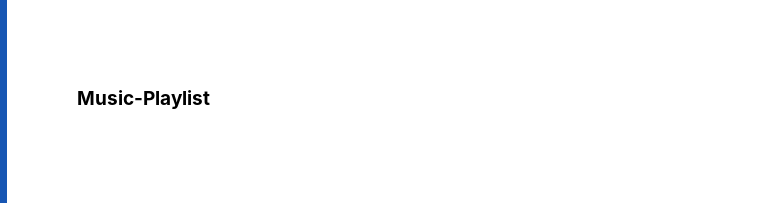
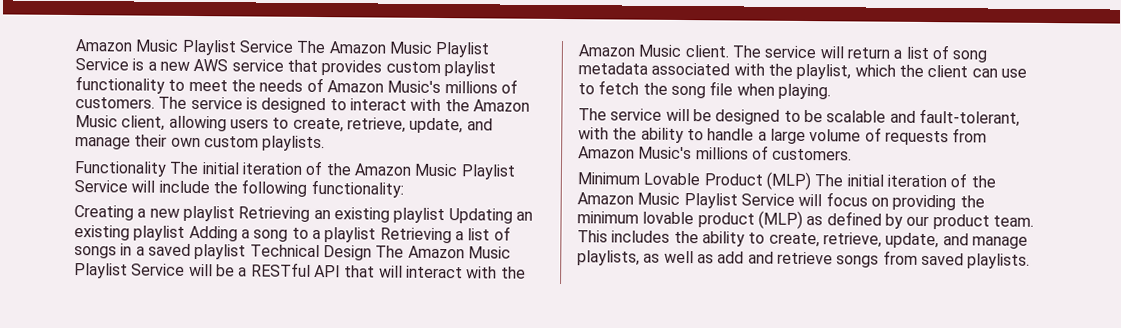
[77,90,210,109] Music-Playlist -> [75,39,490,58] [75,58,496,77] [75,76,518,94] [75,96,530,114] [75,115,493,134] [75,134,326,152] [74,160,515,180] [74,179,404,198] [74,205,533,224] [74,225,511,244] [74,243,511,261] [74,262,526,279] [578,44,988,63] [578,62,1027,80] [578,80,831,100] [578,108,1020,127] [578,127,988,146] [578,145,853,161] [577,171,996,191] [577,192,985,211] [577,210,1034,230] [577,230,1028,249] [577,250,1031,269] Amazon Music Playlist Service The Amazon Music Playlist Service is a new AWS service that provides custom playlist functionality to meet the needs of Amazon Music's millions of customers. The service is designed to interact with the Amazon Music client, allowing users to create, retrieve, update, and manage their own custom playlists. // Functionality The initial iteration of the Amazon Music Playlist Service will include the following functionality: // Creating a new playlist Retrieving an existing playlist Updating an existing playlist Adding a song to a playlist Retrieving a list of songs in a saved playlist Technical Design The Amazon Music Playlist Service will be a RESTful API that will interact with the Amazon Music client. The service will return a list of song metadata associated with the playlist, which the client can use to fetch the song file when playing. // The service will be designed to be scalable and fault-tolerant, with the ability to handle a large volume of requests from Amazon Music's millions of customers. // Minimum Lovable Product (MLP) The initial iteration of the Amazon Music Playlist Service will focus on providing the minimum lovable product (MLP) as defined by our product team. This includes the ability to create, retrieve, update, and manage playlists, as well as add and retrieve songs from saved playlists.

